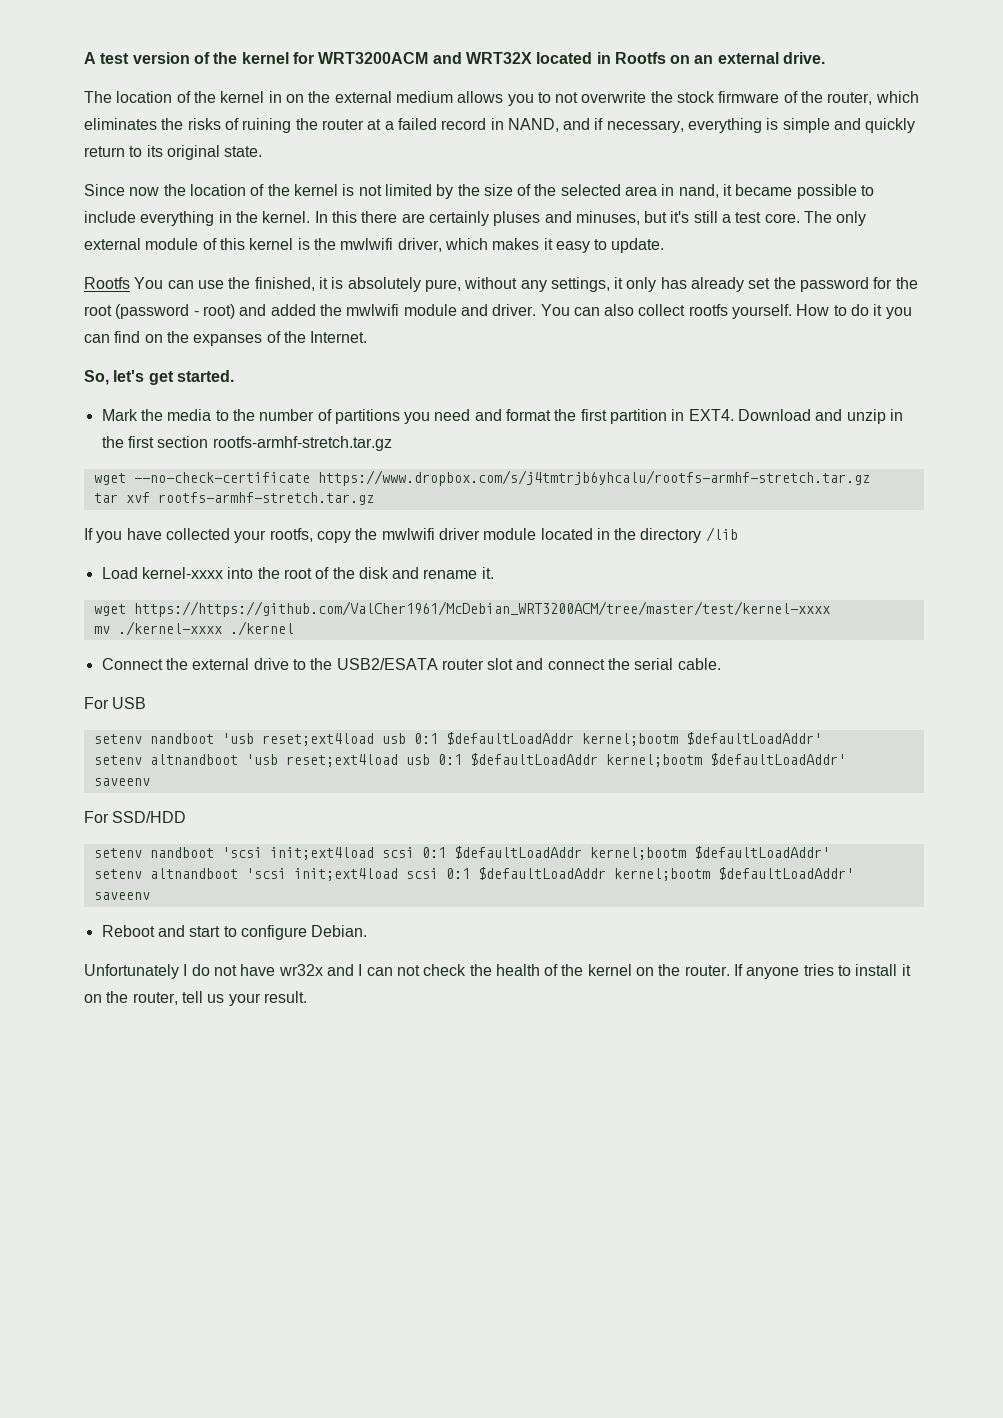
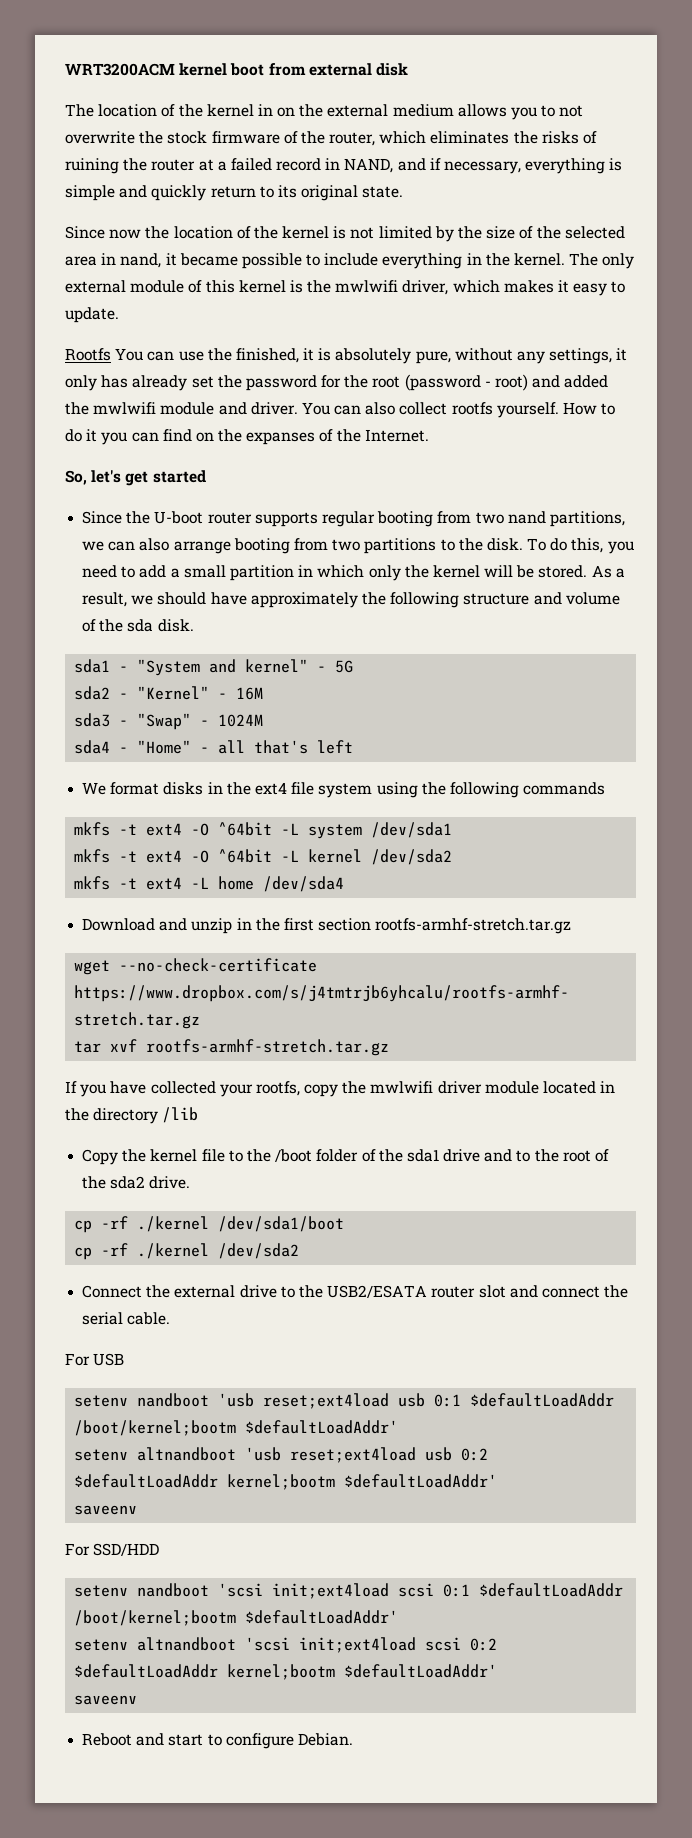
[84,52,826,64] A test version of the kernel for WRT3200ACM and WRT32X located in Rootfs on an external drive. -> [65,63,408,76] WRT3200ACM kernel boot from external disk
[314,211,800,226] In this there are certainly pluses and minuses, but it's still a test core. -> (566, 259) none
[176,370,234,382] [101,409,734,424] started. // Mark the media to the number of partitions you need and format the first partition in EXT4. -> [152,470,206,483] [82,511,625,527] [82,538,634,554] [82,565,625,581] [82,592,620,608] [82,619,194,632] [74,659,354,676] [74,686,264,700] [74,713,264,730] [74,740,354,754] [82,782,606,798] [74,822,453,839] [74,849,453,865] [74,876,345,892] started // Since the U-boot router supports regular booting from two nand partitions, we can also arrange booting from two partitions to the disk. To do this, you need to add a small partition in which only the kernel will be stored. As a result, we should have approximately the following structure and volume of the sda disk. // sda1 - "System and kernel" - 5G // sda2 - "Kernel" - 16M // sda3 - "Swap" - 1024M // sda4 - "Home" - all that's left // We format disks in the ext4 file system using the following commands // mkfs -t ext4 -O ^64bit -L system /dev/sda1 // mkfs -t ext4 -O ^64bit -L kernel /dev/sda2 // mkfs -t ext4 -L home /dev/sda4 //
[101,567,494,579] [93,601,830,617] [93,621,294,636] Load kernel-xxxx into the root of the disk and rename it. // wget https://https://github.com/ValCher1961/McDebian_WRT3200ACM/tree/master/test/kernel-xxxx // mv ./kernel-xxxx ./kernel -> [82,1149,610,1165] [82,1176,191,1189] [74,1216,345,1233] [74,1243,300,1260] Copy the kernel file to the /boot folder of the sda1 drive and to the root of the sda2 drive. // cp -rf ./kernel /dev/sda1/boot // cp -rf ./kernel /dev/sda2
[581,733,678,746] kernel;bootm -> [74,1420,237,1436] /boot/kernel;bootm
[437,754,462,765] 0:1 -> [461,1448,489,1461] 0:2
[589,847,686,860] kernel;bootm -> [74,1610,237,1626] /boot/kernel;bootm
[445,868,470,879] 0:1 -> [470,1638,498,1651] 0:2
[84,964,911,979] [84,991,307,1006] // Unfortunately I do not have wr32x and I can not check the health of the kernel on the router. If anyone tries to install it on the router, tell us your result. -> (353, 1739) none

